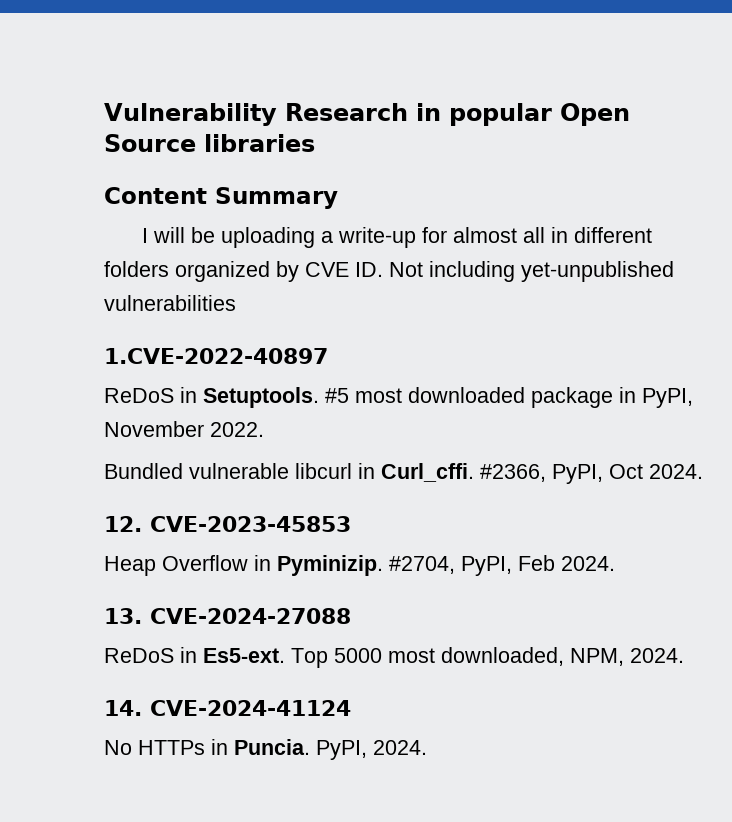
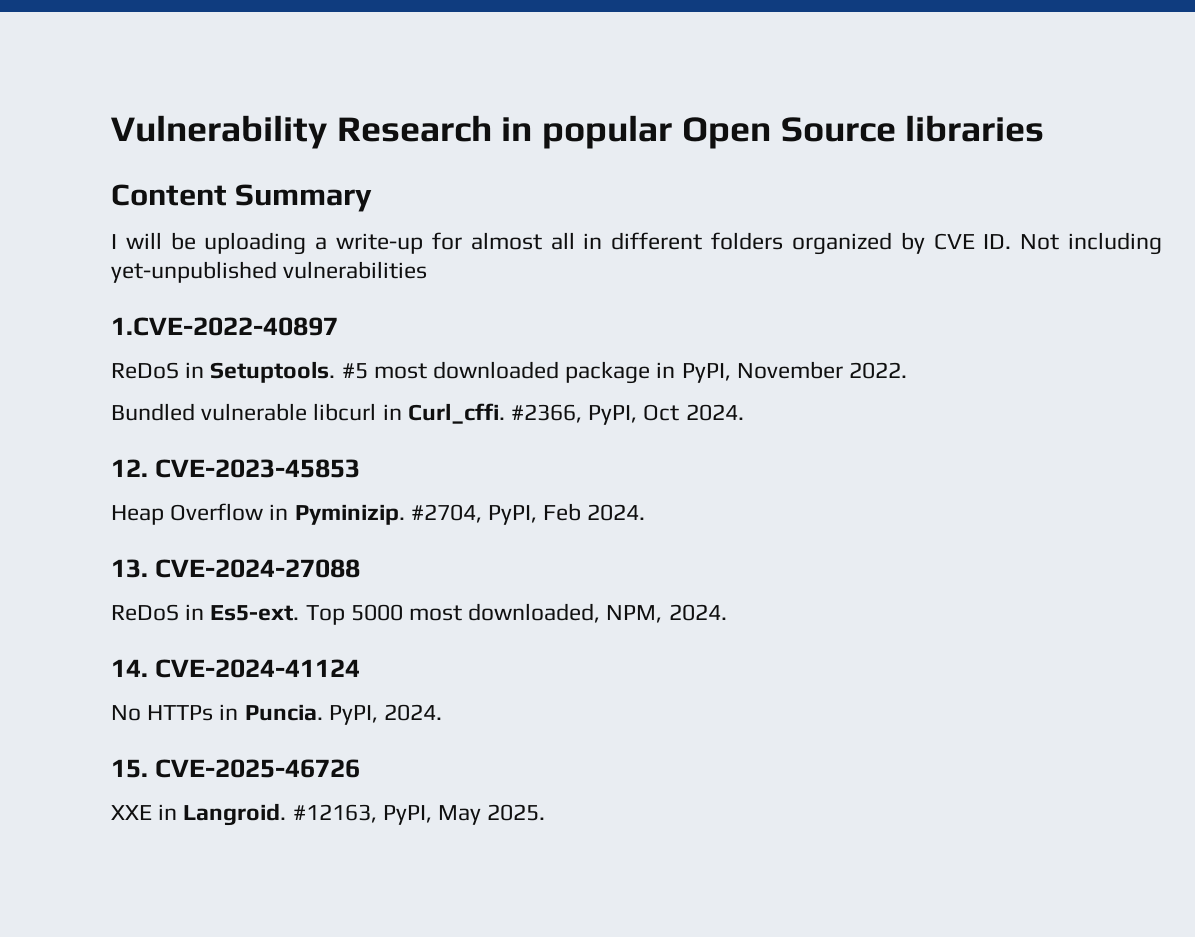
(427, 747) none -> [111,759,361,778] [111,803,546,826] // 15. CVE-2025-46726 // XXE in Langroid. #12163, PyPI, May 2025.

